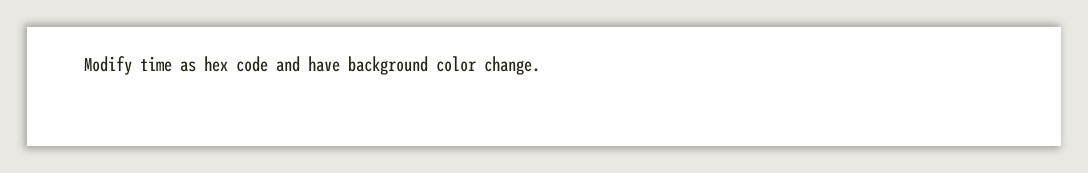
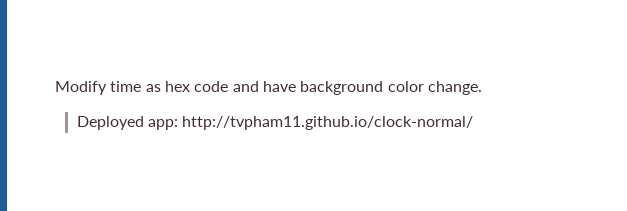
(540, 65) none -> [76,116,474,130] // Deployed app: http://tvpham11.github.io/clock-normal/

